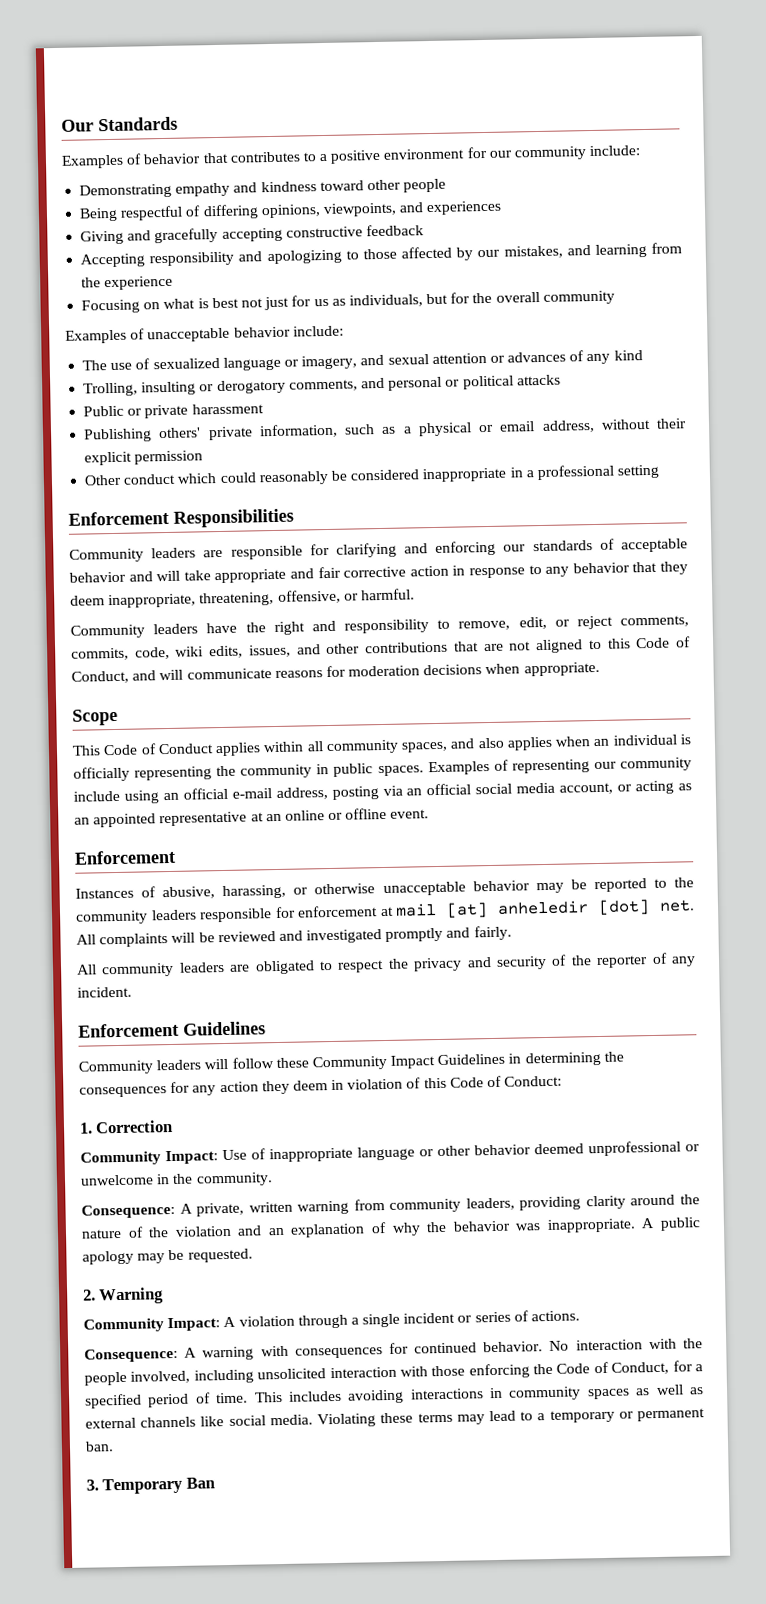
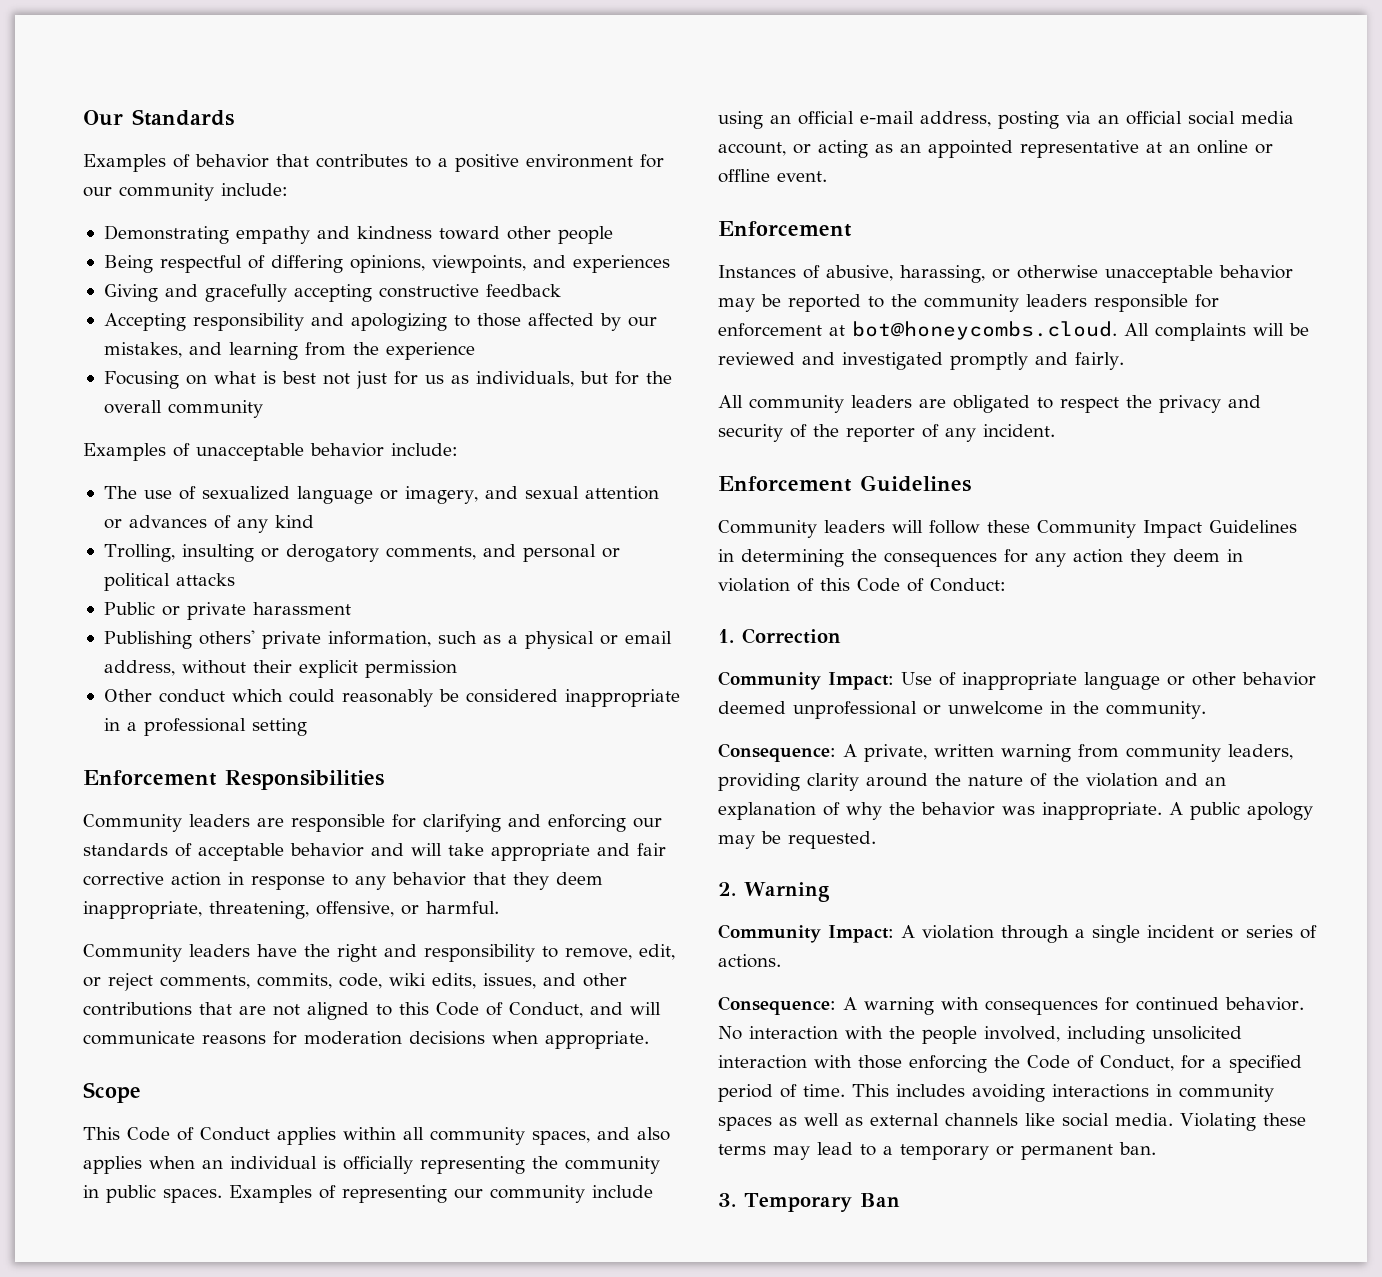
[395,899,695,918] mail [at] anheledir [dot] net. -> [852,321,1117,340] bot@honeycombs.cloud.

